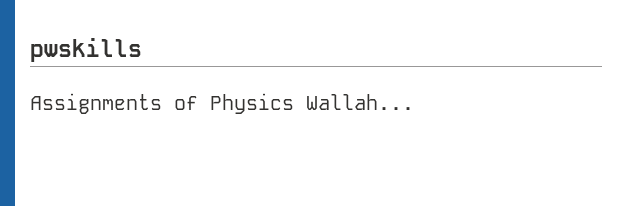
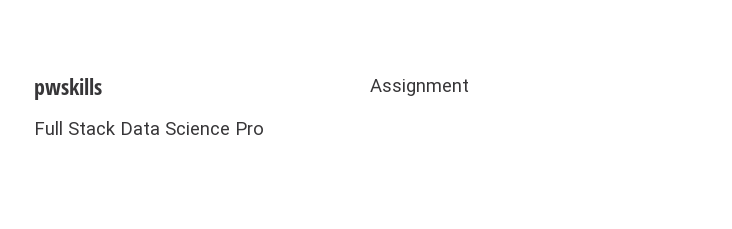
[30,93,414,114] Assignments of Physics Wallah... -> [34,121,264,135] [370,79,469,96] Full Stack Data Science Pro Assignment

